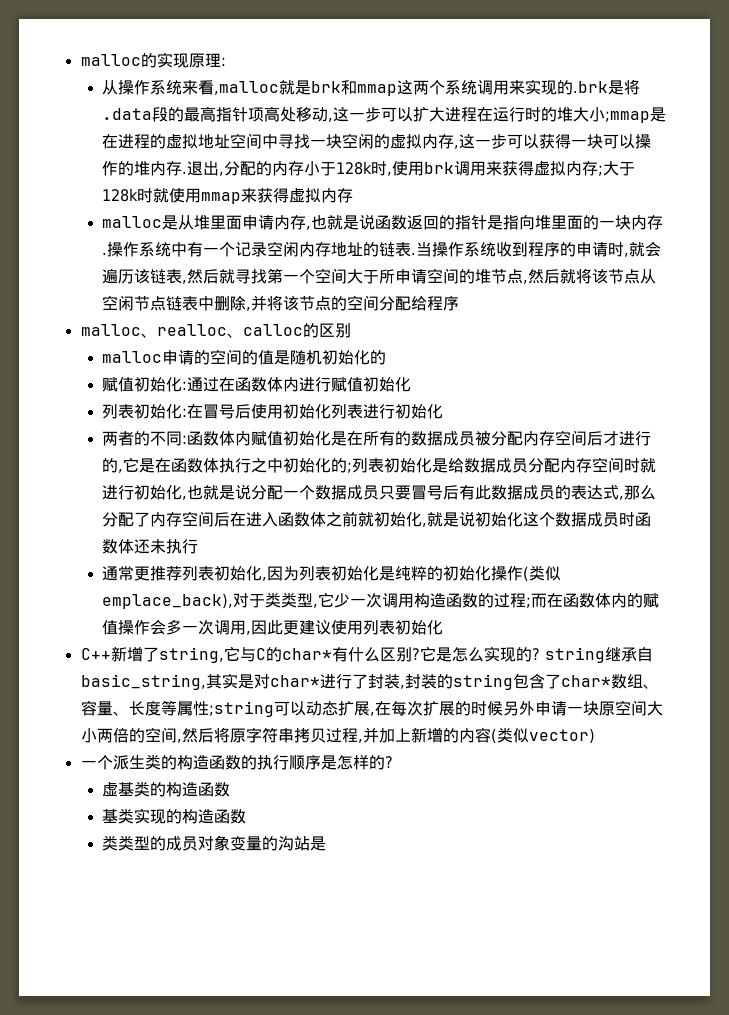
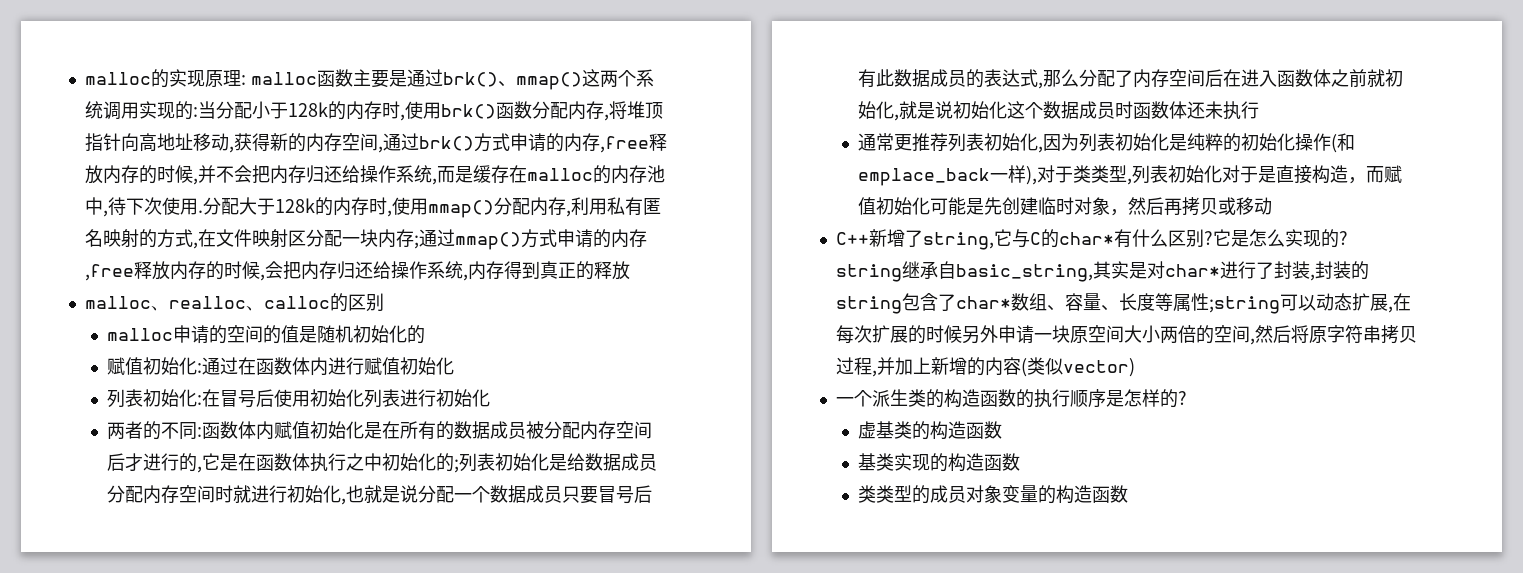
[101,79,640,96] [101,106,666,123] [101,133,651,149] [101,160,635,176] [101,187,353,204] [101,214,663,230] [101,241,661,257] [101,268,656,284] [101,295,459,311] // 从操作系统来看,malloc就是brk和mmap这两个系统调用来实现的.brk是将.data段的最高指针项高处移动,这一步可以扩大进程在运行时的堆大小;mmap是在进程的虚拟地址空间中寻找一块空闲的虚拟内存,这一步可以获得一块可以操作的堆内存.退出,分配的内存小于128k时,使用brk调用来获得虚拟内存;大于128k时就使用mmap来获得虚拟内存 // malloc是从堆里面申请内存,也就是说函数返回的指针是指向堆里面的一块内存.操作系统中有一个记录空闲内存地址的链表.当操作系统收到程序的申请时,就会遍历该链表,然后就寻找第一个空间大于所申请空间的堆节点,然后就将该节点从空闲节点链表中删除,并将该节点的空间分配给程序 -> [250,69,654,90] [84,101,663,121] [84,133,667,153] [84,165,665,185] [84,197,661,218] [84,229,647,250] [84,261,630,281] malloc函数主要是通过brk()、mmap()这两个系统调用实现的:当分配小于128k的内存时,使用brk()函数分配内存,将堆顶指针向高地址移动,获得新的内存空间,通过brk()方式申请的内存,free释放内存的时候,并不会把内存归还给操作系统,而是缓存在malloc的内存池中,待下次使用.分配大于128k的内存时,使用mmap()分配内存,利用私有匿名映射的方式,在文件映射区分配一块内存;通过mmap()方式申请的内存,free释放内存的时候,会把内存归还给操作系统,内存得到真正的释放
[528,565,561,581] [101,592,659,609] [101,619,443,635] 类似emplace_back),对于类类型,它少一次调用构造函数的过程;而在函数体内的赋值操作会多一次调用,因此更建议使用列表初始化 -> [1337,133,1356,151] [858,165,1403,186] [858,197,1273,216] 和emplace_back一样),对于类类型,列表初始化对于是直接构造，而赋值初始化可能是先创建临时对象，然后再拷贝或移动
[277,836,326,851] 沟站是 -> [1056,485,1129,504] 构造函数

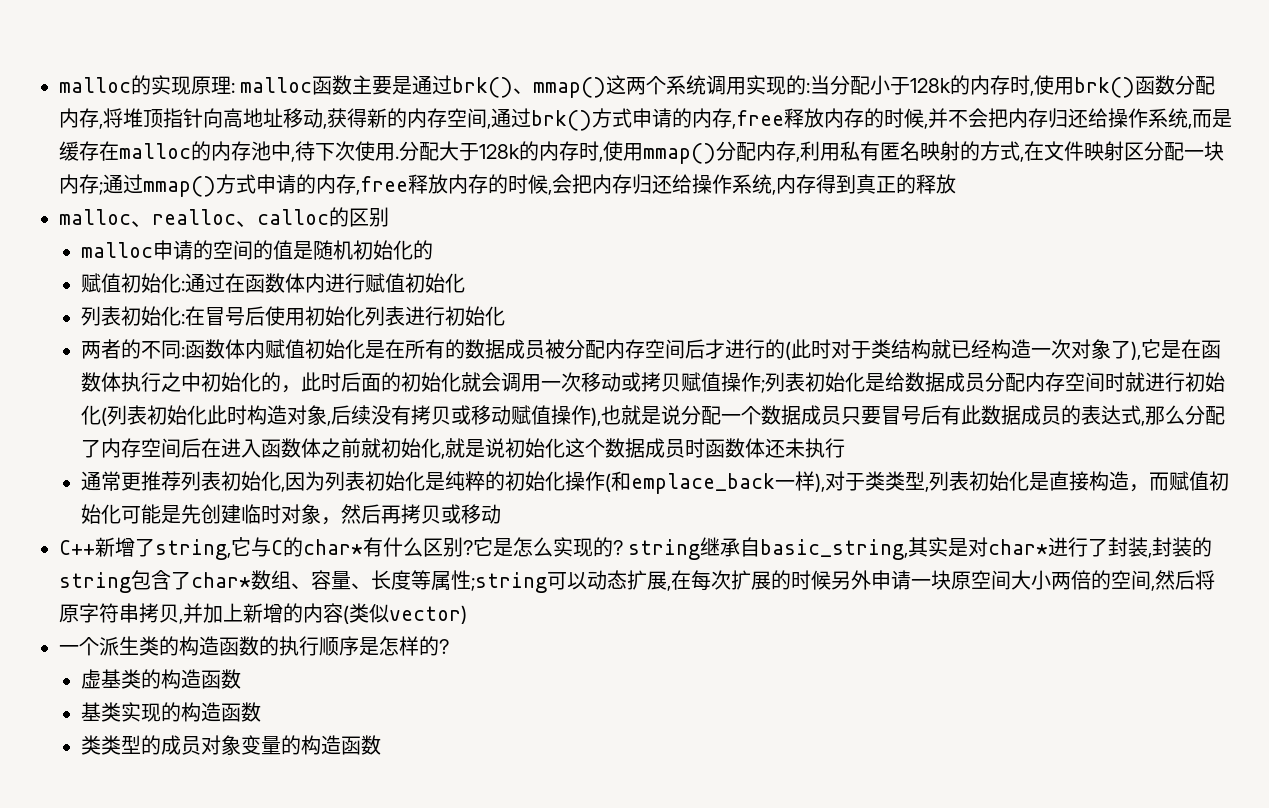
[197,466,203,473] , -> [785,339,1142,360] (此时对于类结构就已经构造一次对象了),
(455, 462) none -> [281,372,762,393] ，此时后面的初始化就会调用一次移动或拷贝赋值操作
[341,498,347,505] , -> [101,405,602,426] (列表初始化此时构造对象,后续没有拷贝或移动赋值操作),
[1222,165,1259,183] 对于 -> (1030, 481) none
[835,357,872,375] 过程 -> (179, 613) none

